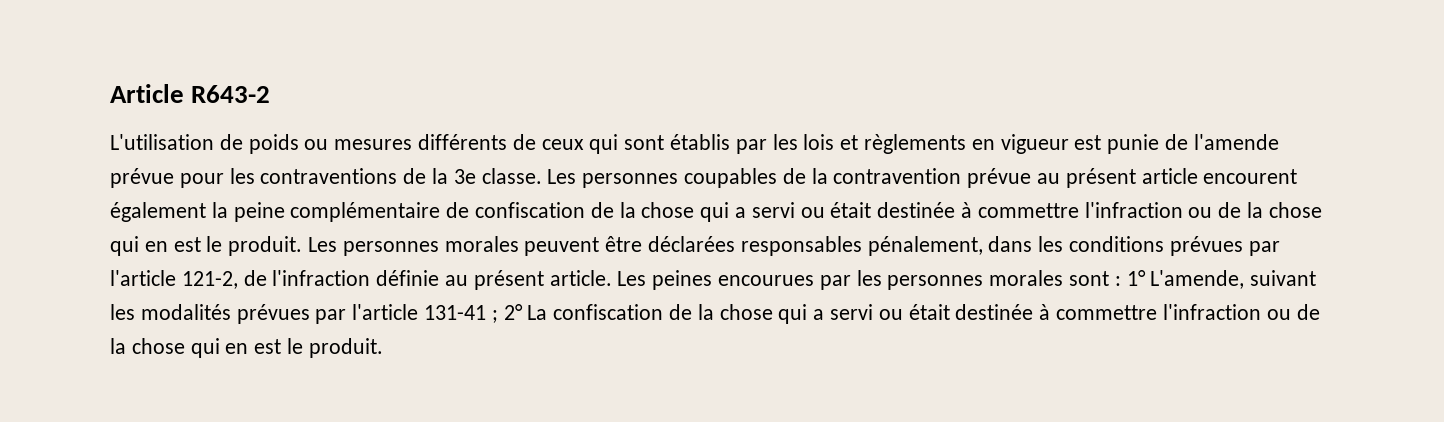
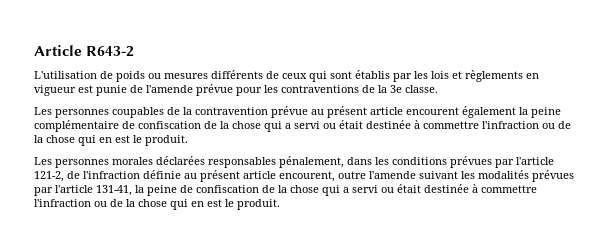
(542, 176) none -> (438, 89) //
(303, 246) none -> (188, 140) //
[524,236,643,256] peuvent être -> (153, 161) none
[549,270,1245,290] article. Les peines encourues par les personnes morales sont : 1° L'amende, -> [243,171,416,182] article encourent, outre l'amende
[424,304,548,323] 131-41 ; 2° La -> [96,185,193,196] 131-41, la peine de

